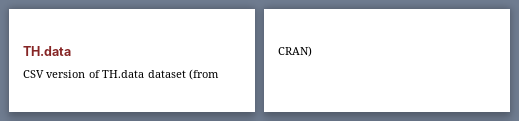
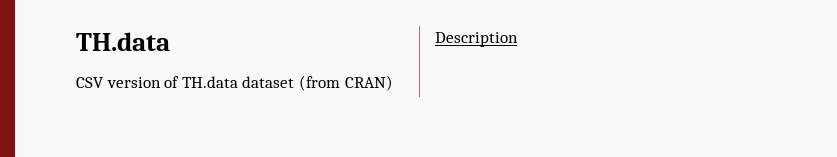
(312, 51) none -> [435,32,518,47] Description

